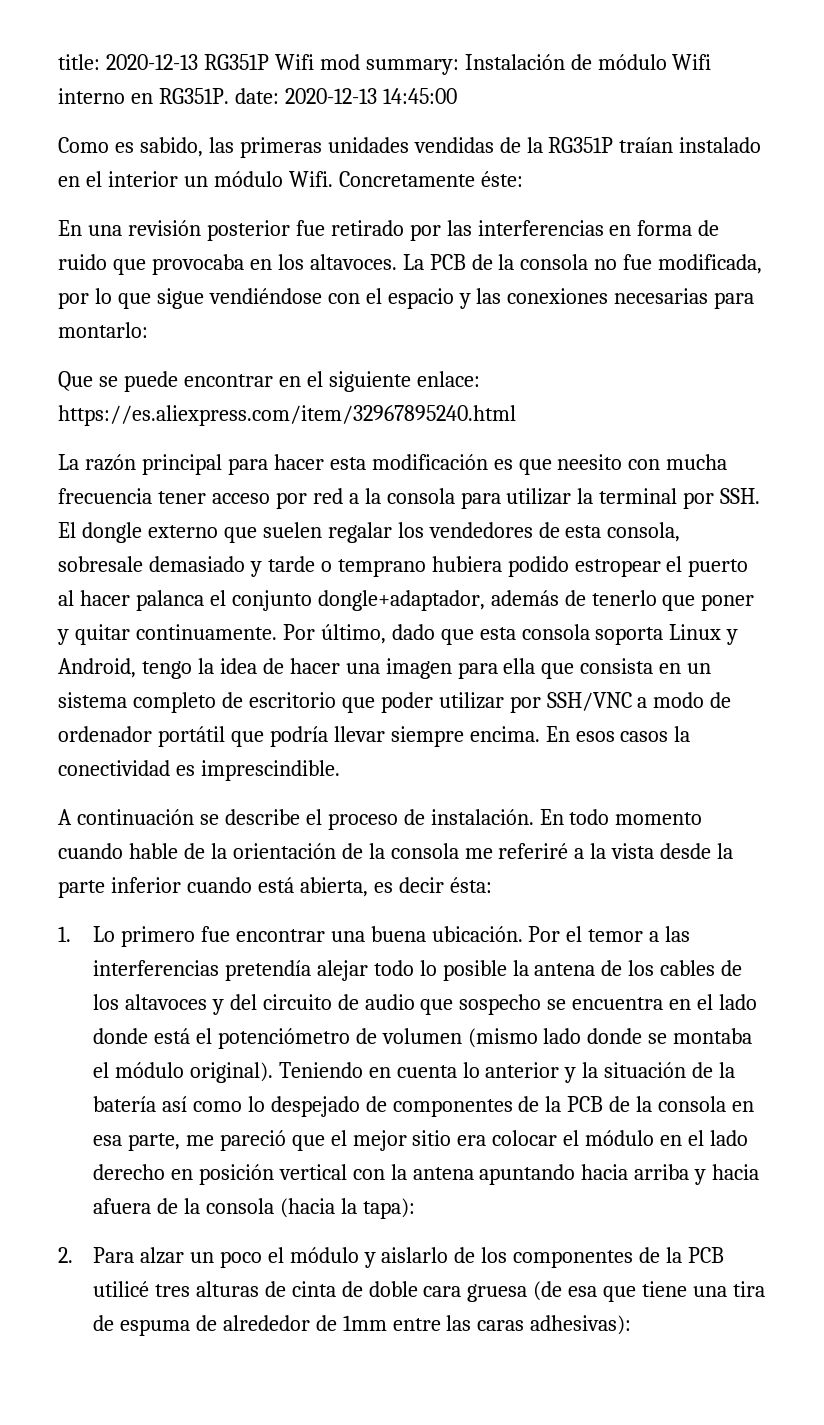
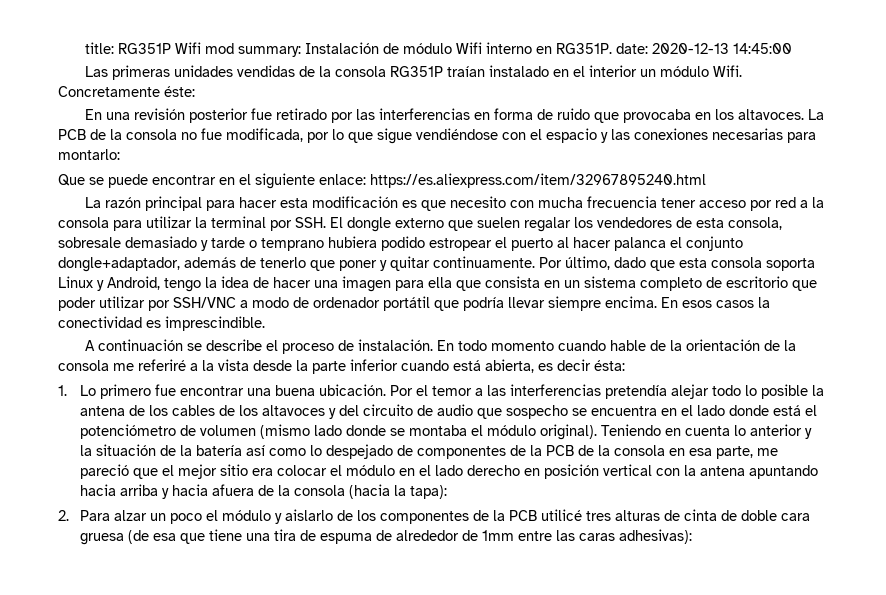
[105,54,198,70] 2020-12-13 -> (114, 48) none
[58,137,234,157] Como es sabido, las -> [84,66,108,77] Las
(543, 145) none -> [334,66,386,77] consola
[557,454,623,470] neesito -> [449,196,506,208] necesito

